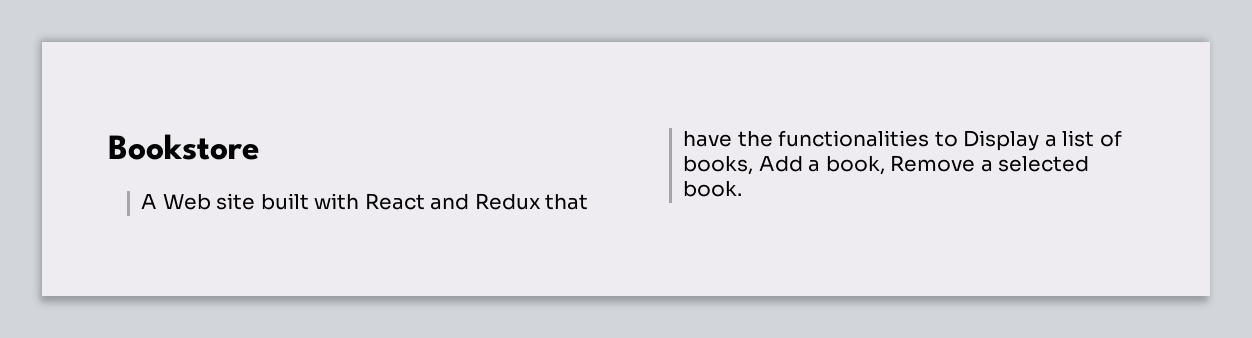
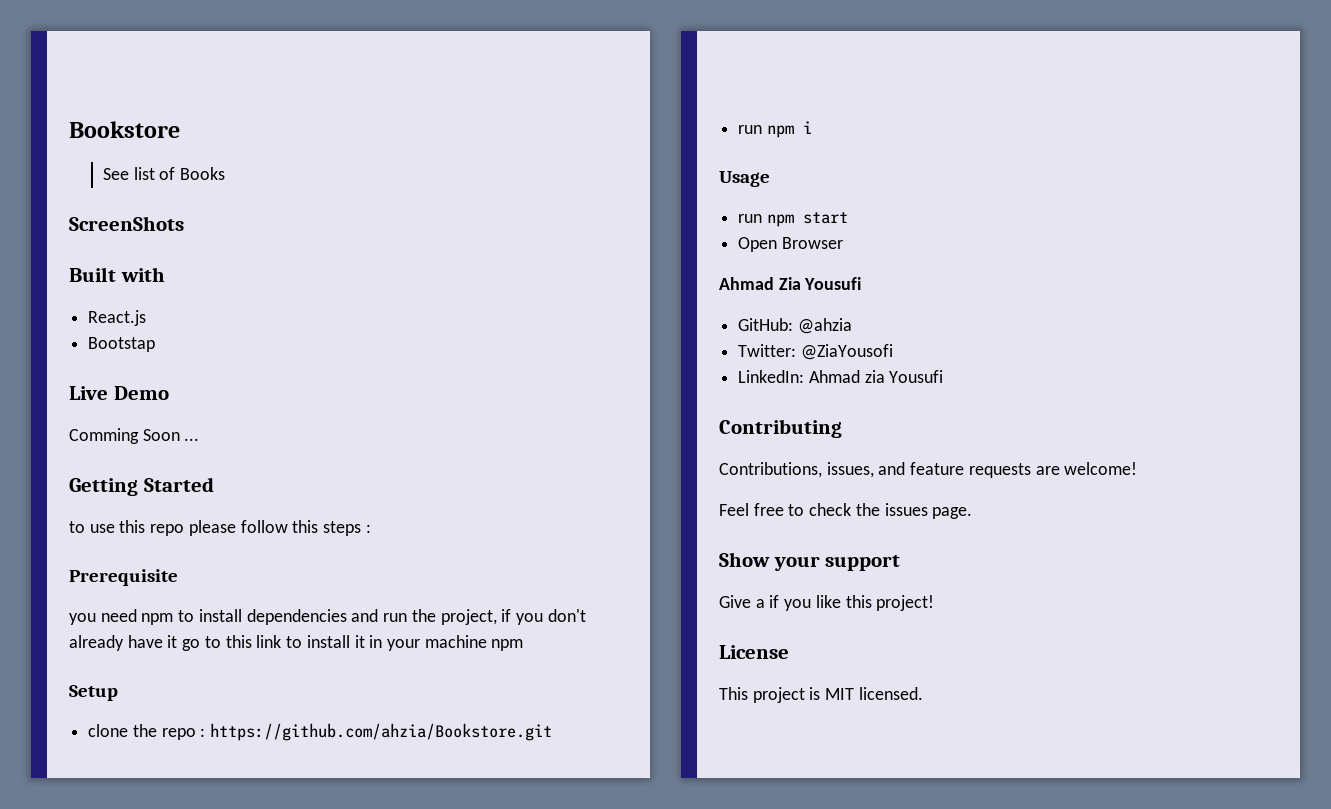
[141,193,589,210] [683,130,1122,151] [683,155,1090,175] [683,181,743,197] A Web site built with React and Redux that have the functionalities to Display a list of books, Add a book, Remove a selected book. -> [102,167,225,180] [69,216,184,231] [69,267,165,282] [88,310,147,326] [88,337,156,352] [69,386,169,400] [69,428,200,444] [69,477,214,496] [69,520,371,536] [69,569,178,586] [69,609,586,625] [69,635,524,651] [69,685,118,701] [88,723,553,741] [738,121,812,138] [719,171,770,187] [738,212,848,227] [738,237,843,252] [719,277,862,290] [738,318,852,334] [738,344,893,360] [738,370,944,383] [719,419,842,438] [719,462,1138,478] [719,503,973,519] [719,552,901,571] [719,595,935,611] [719,645,789,659] [719,687,923,703] See list of Books // ScreenShots // Built with // React.js // Bootstap // Live Demo // Comming Soon ... // Getting Started // to use this repo please follow this steps : // Prerequisite // you need npm to install dependencies and run the project, if you don't already have it go to this link to install it in your machine npm // Setup // clone the repo : https://github.com/ahzia/Bookstore.git // run npm i // Usage // run npm start // Open Browser // Ahmad Zia Yousufi // GitHub: @ahzia // Twitter: @ZiaYousofi // LinkedIn: Ahmad zia Yousufi // Contributing // Contributions, issues, and feature requests are welcome! // Feel free to check the issues page. // Show your support // Give a if you like this project! // License // This project is MIT licensed.

